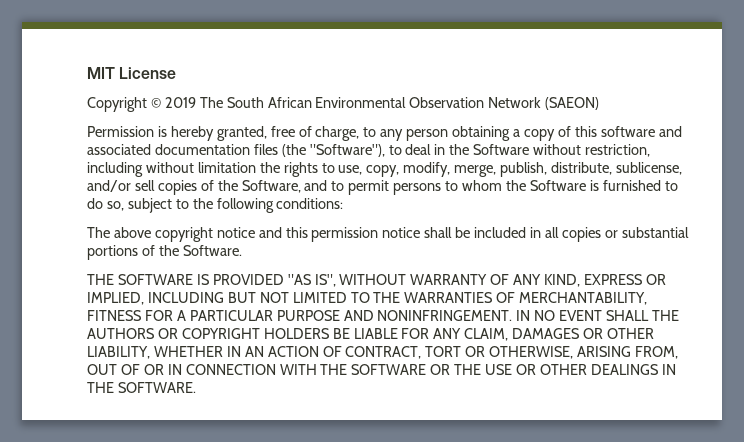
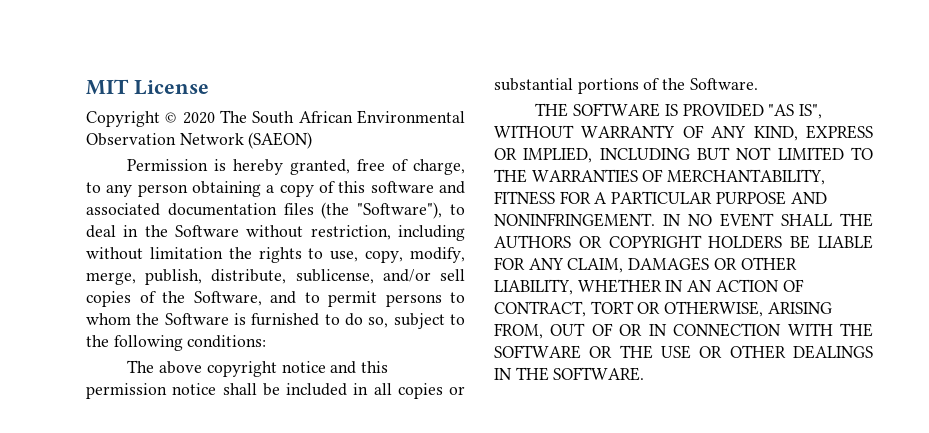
[164,97,196,108] 2019 -> [182,112,215,124] 2020

